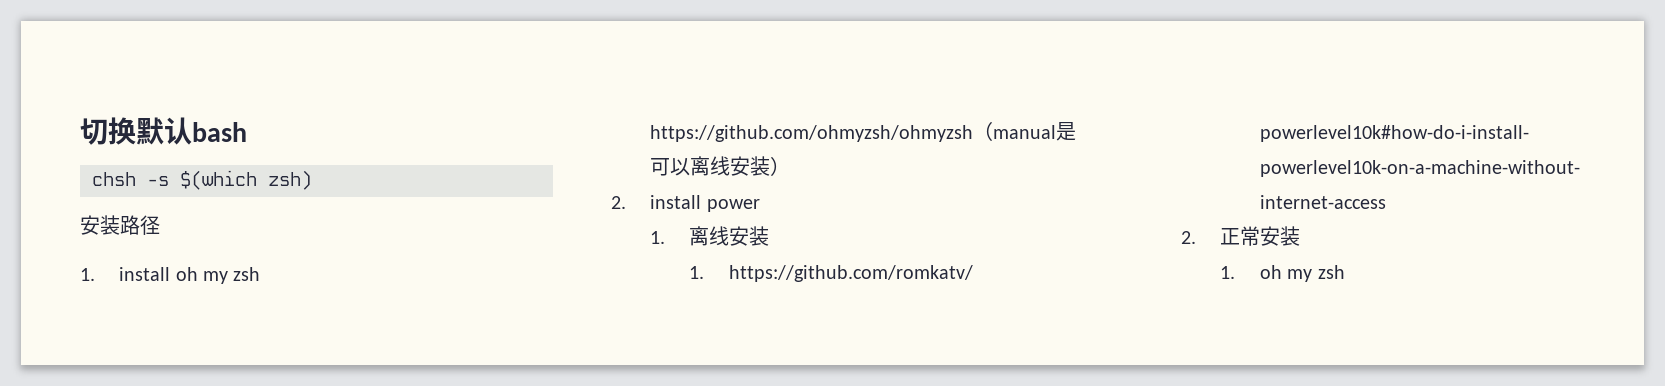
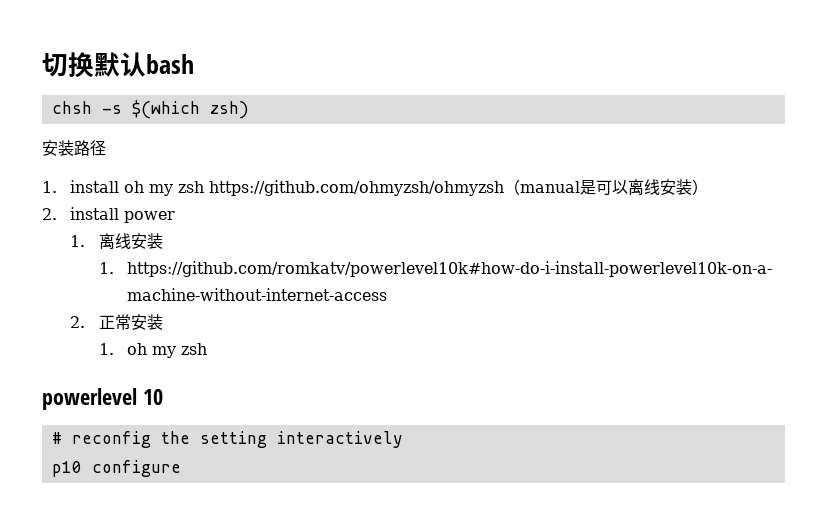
(1345, 272) none -> [42,388,163,410] [51,431,403,448] [51,460,181,477] // powerlevel 10 // # reconfig the setting interactively // p10 configure

